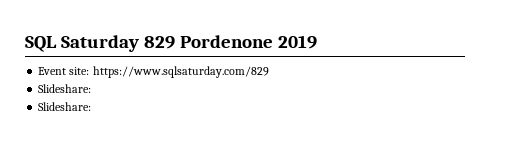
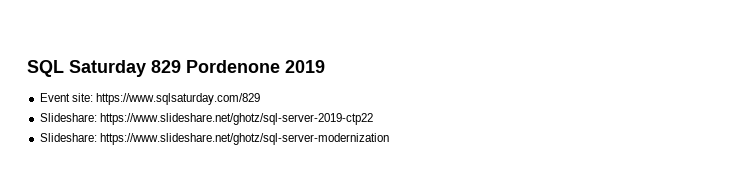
[38,102,92,111] // Slideshare: -> [99,113,373,125] [39,133,389,145] https://www.slideshare.net/ghotz/sql-server-2019-ctp22 // Slideshare: https://www.slideshare.net/ghotz/sql-server-modernization

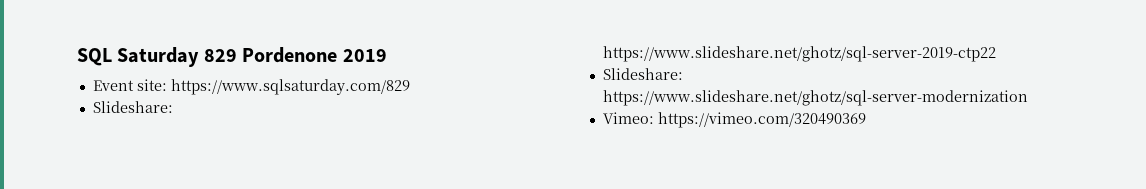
(389, 139) none -> [602,112,866,128] // Vimeo: https://vimeo.com/320490369

